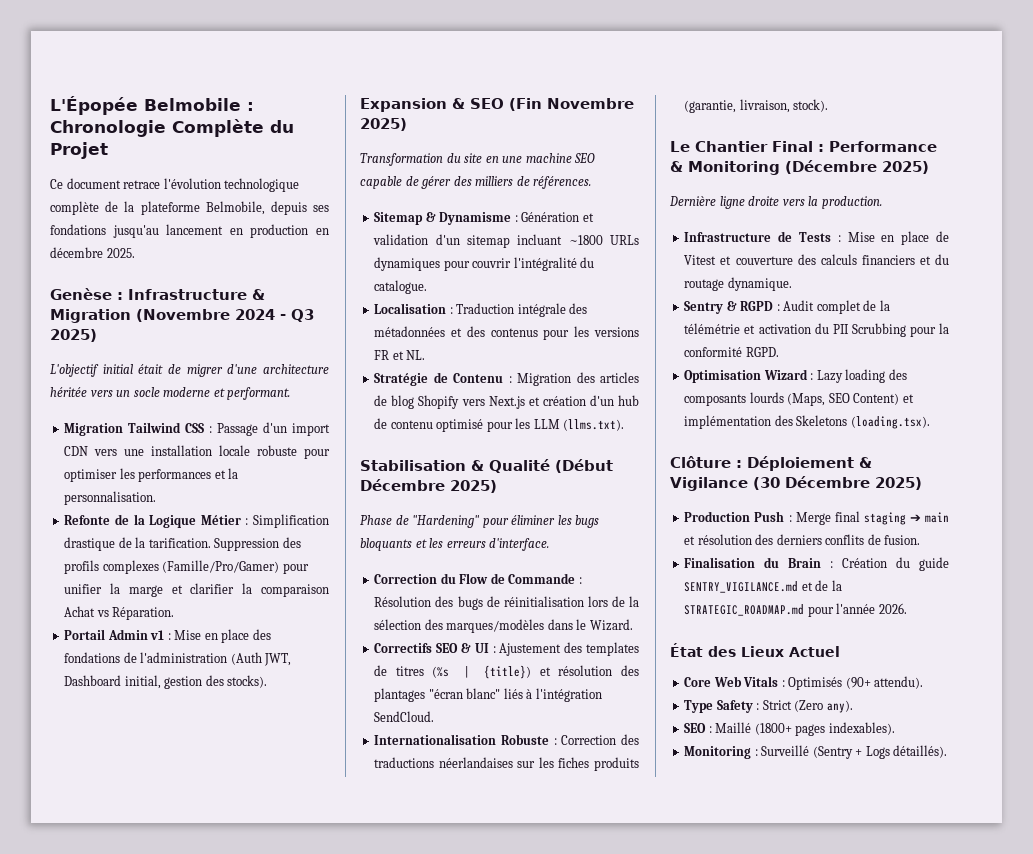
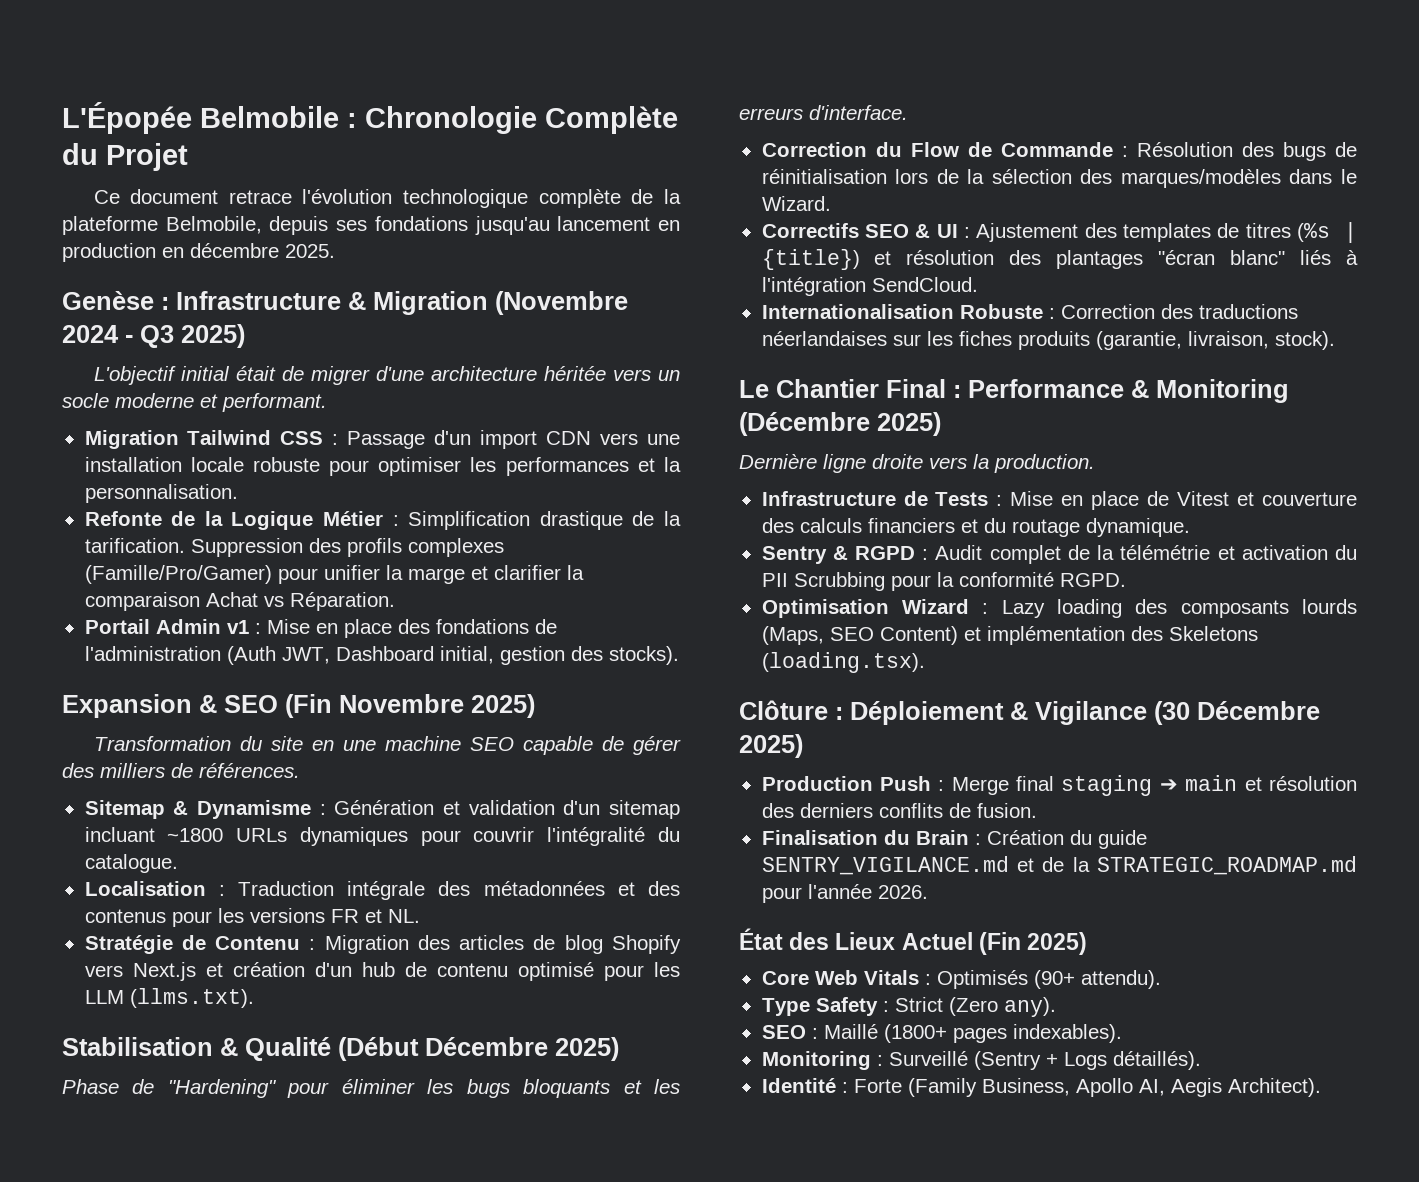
(840, 651) none -> [978,932,1088,955] (Fin 2025)
(948, 751) none -> [761,1078,1321,1097] // Identité : Forte (Family Business, Apollo AI, Aegis Architect).

